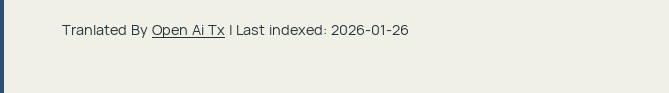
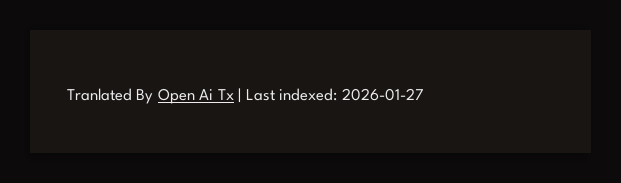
[331,25,410,35] 2026-01-26 -> [341,88,424,101] 2026-01-27

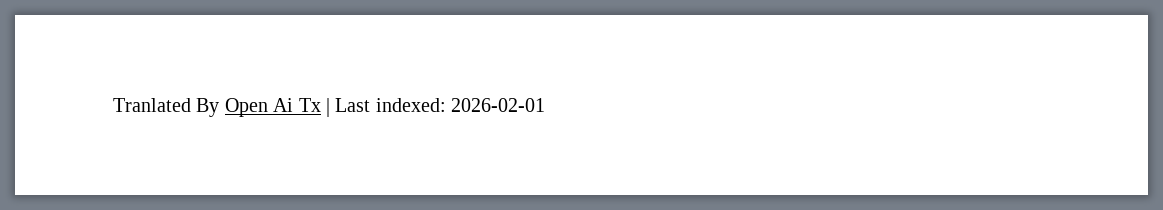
[341,88,424,101] 2026-01-27 -> [451,98,546,112] 2026-02-01

